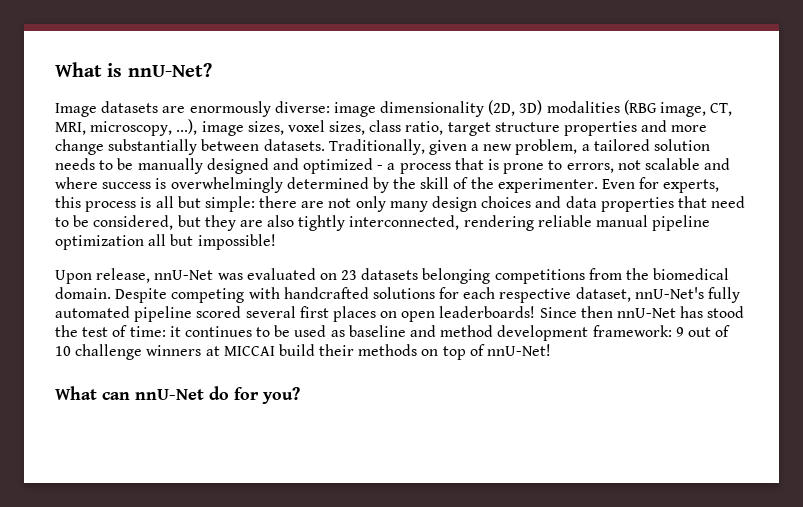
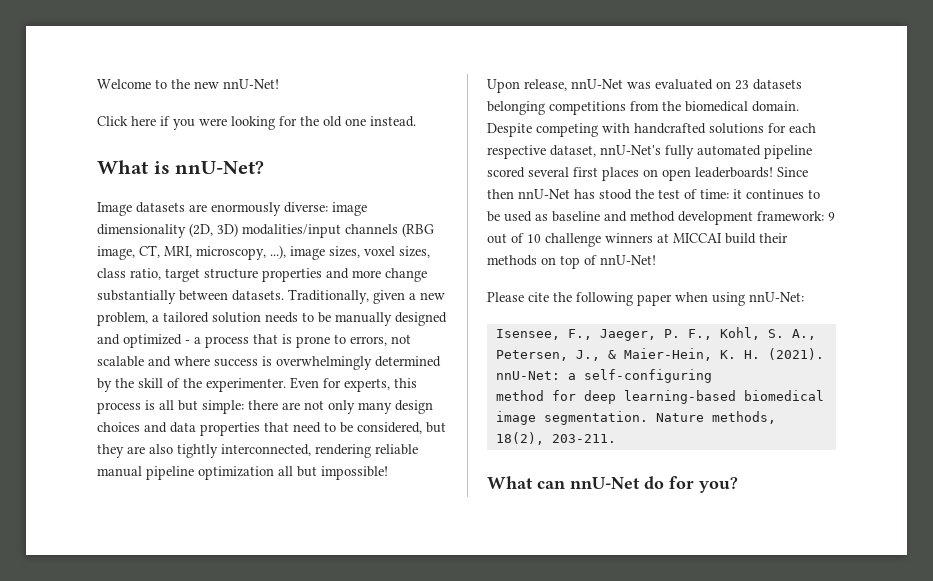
(55, 69) none -> [97,79,279,89] [97,116,416,130] Welcome to the new nnU-Net! // Click here if you were looking for the old one instead. //
[546,101,620,113] modalities -> [242,224,398,238] modalities/input channels
(552, 350) none -> [487,292,804,306] [495,327,816,341] [495,348,824,361] [495,369,712,383] [495,390,824,404] [495,411,776,425] [495,432,616,445] // Please cite the following paper when using nnU-Net: // Isensee, F., Jaeger, P. F., Kohl, S. A., Petersen, J., & Maier-Hein, K. H. (2021). nnU-Net: a self-configuring // method for deep learning-based biomedical image segmentation. Nature methods, 18(2), 203-211.

